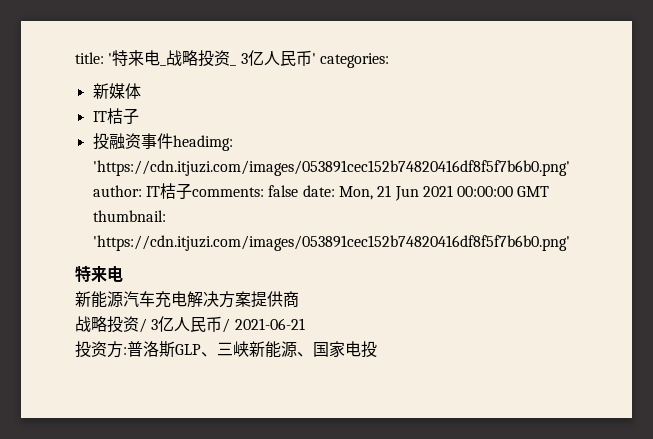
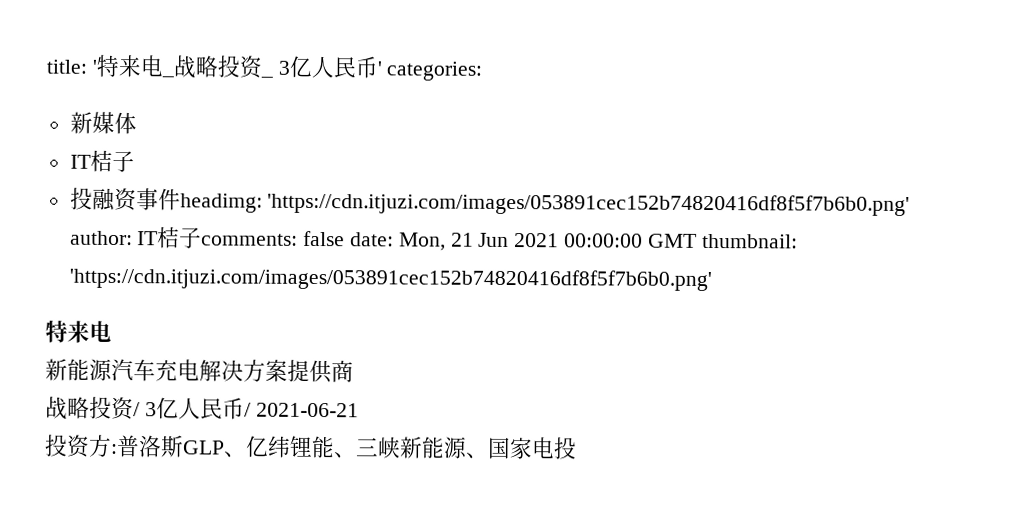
(217, 354) none -> [245,435,357,459] 亿纬锂能、

